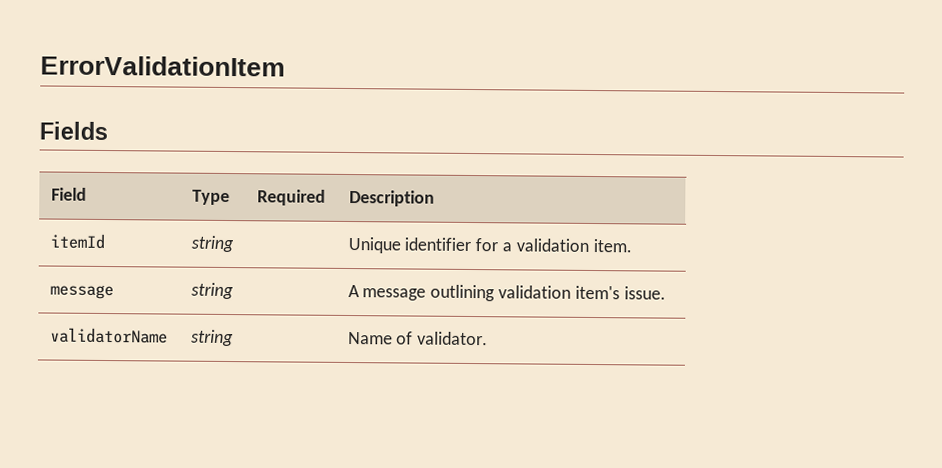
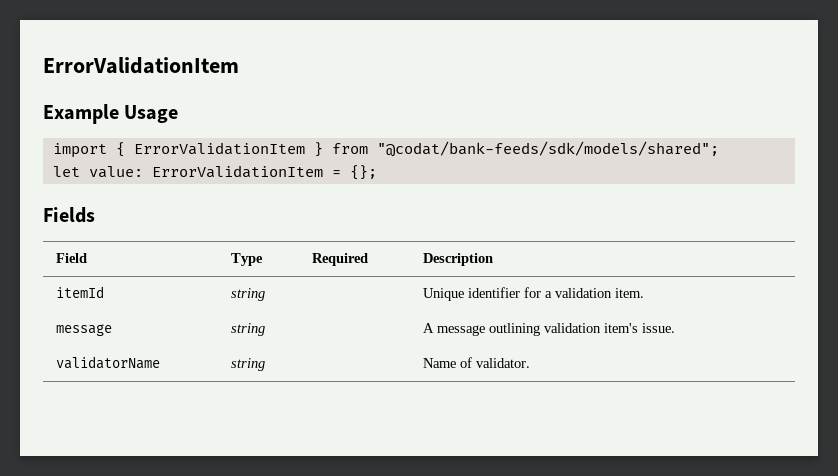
[40,55,286,77] ErrorValidationItem -> [43,57,239,74] [43,104,179,124] [52,141,719,158] [52,165,377,180] ErrorValidationItem // Example Usage // import { ErrorValidationItem } from "@codat/bank-feeds/sdk/models/shared"; // let value: ErrorValidationItem = {};

